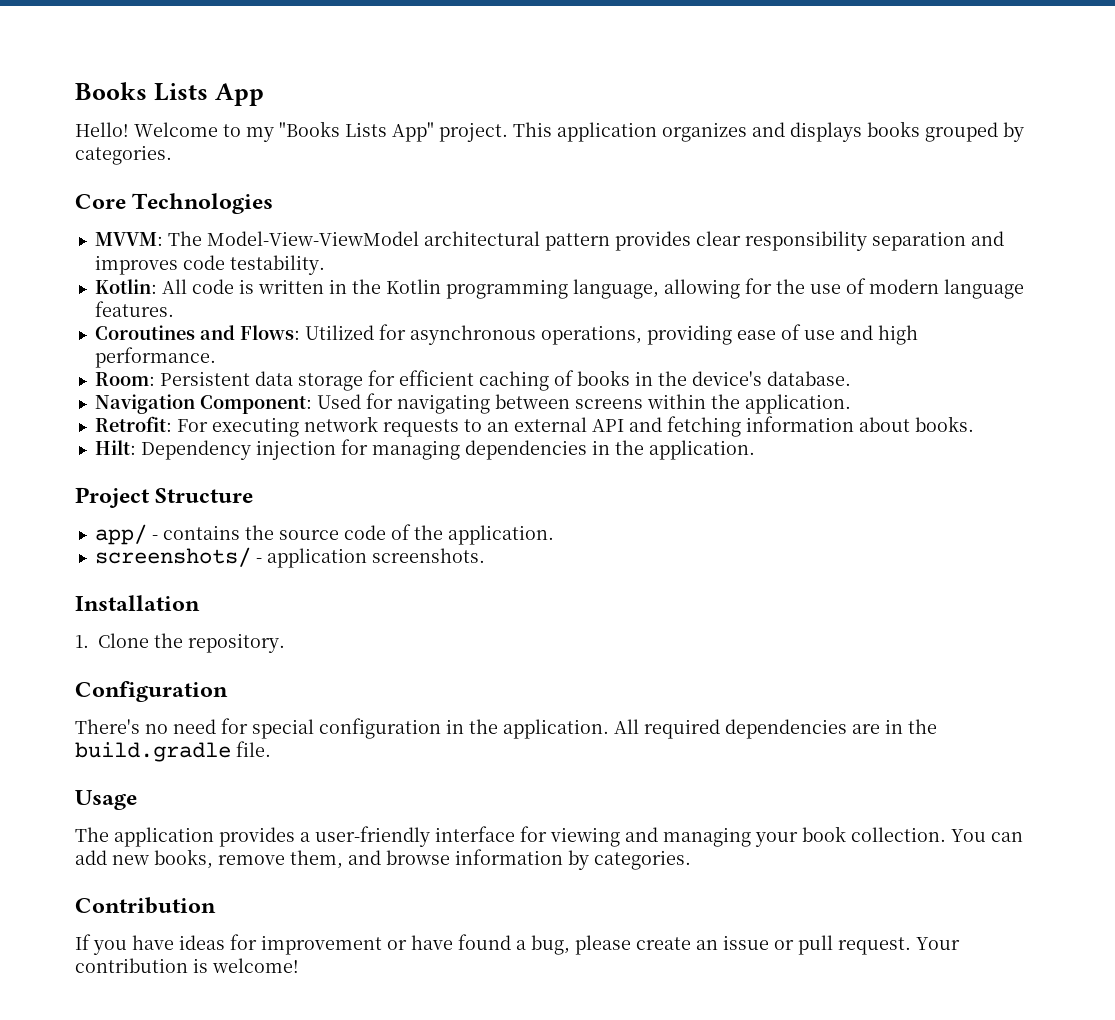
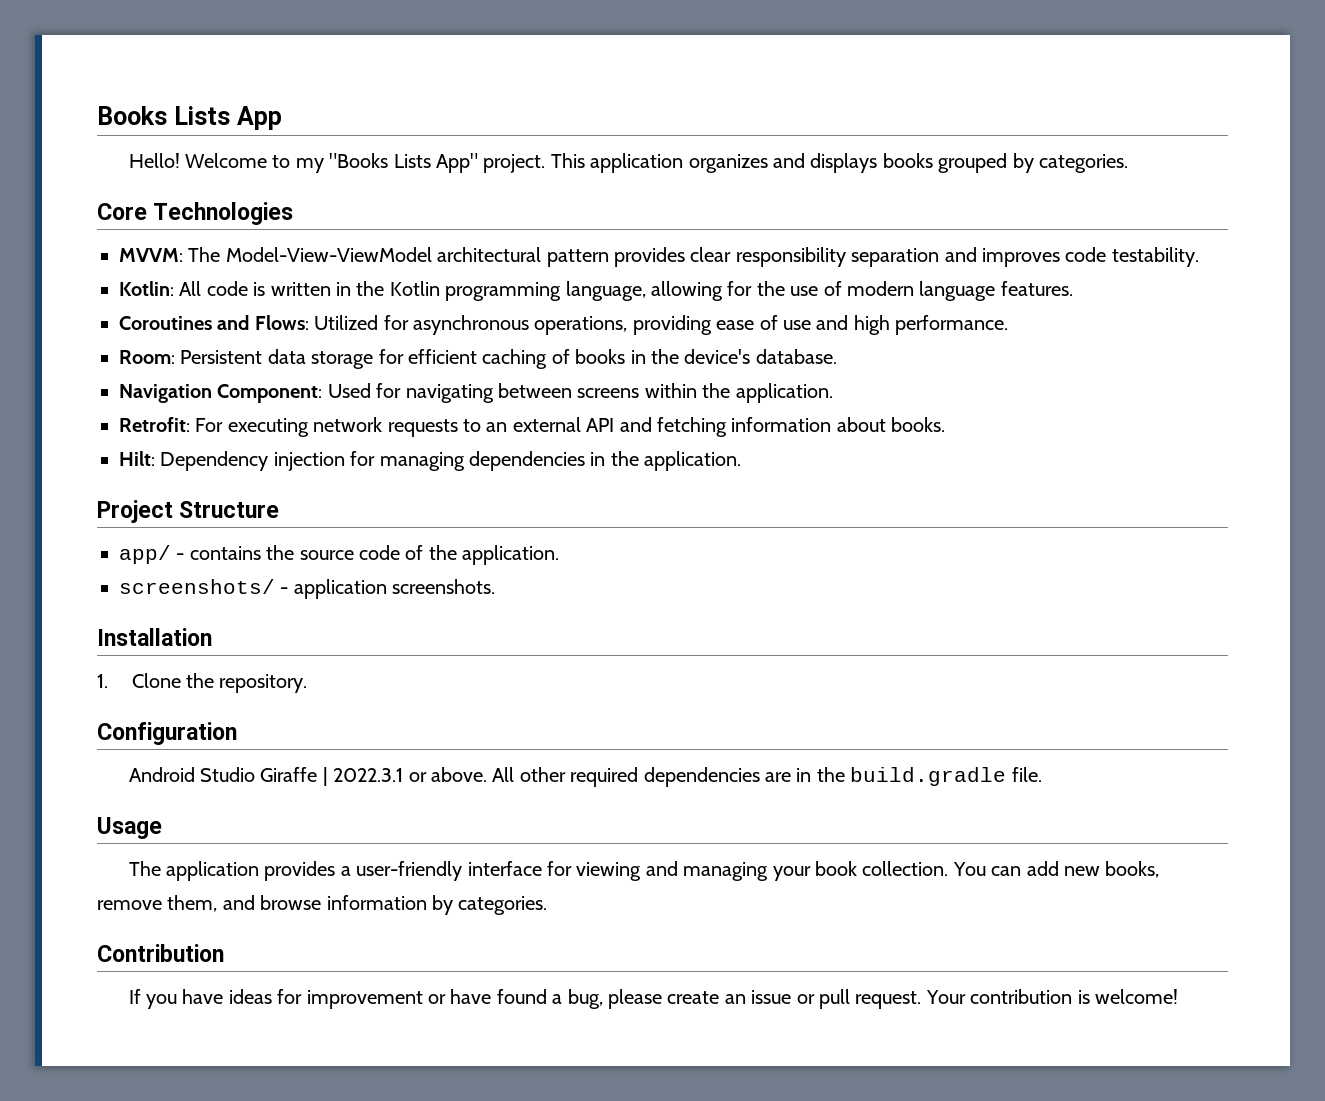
[75,718,639,739] There's no need for special configuration in the application. All -> [128,767,566,786] Android Studio Giraffe | 2022.3.1 or above. All other

